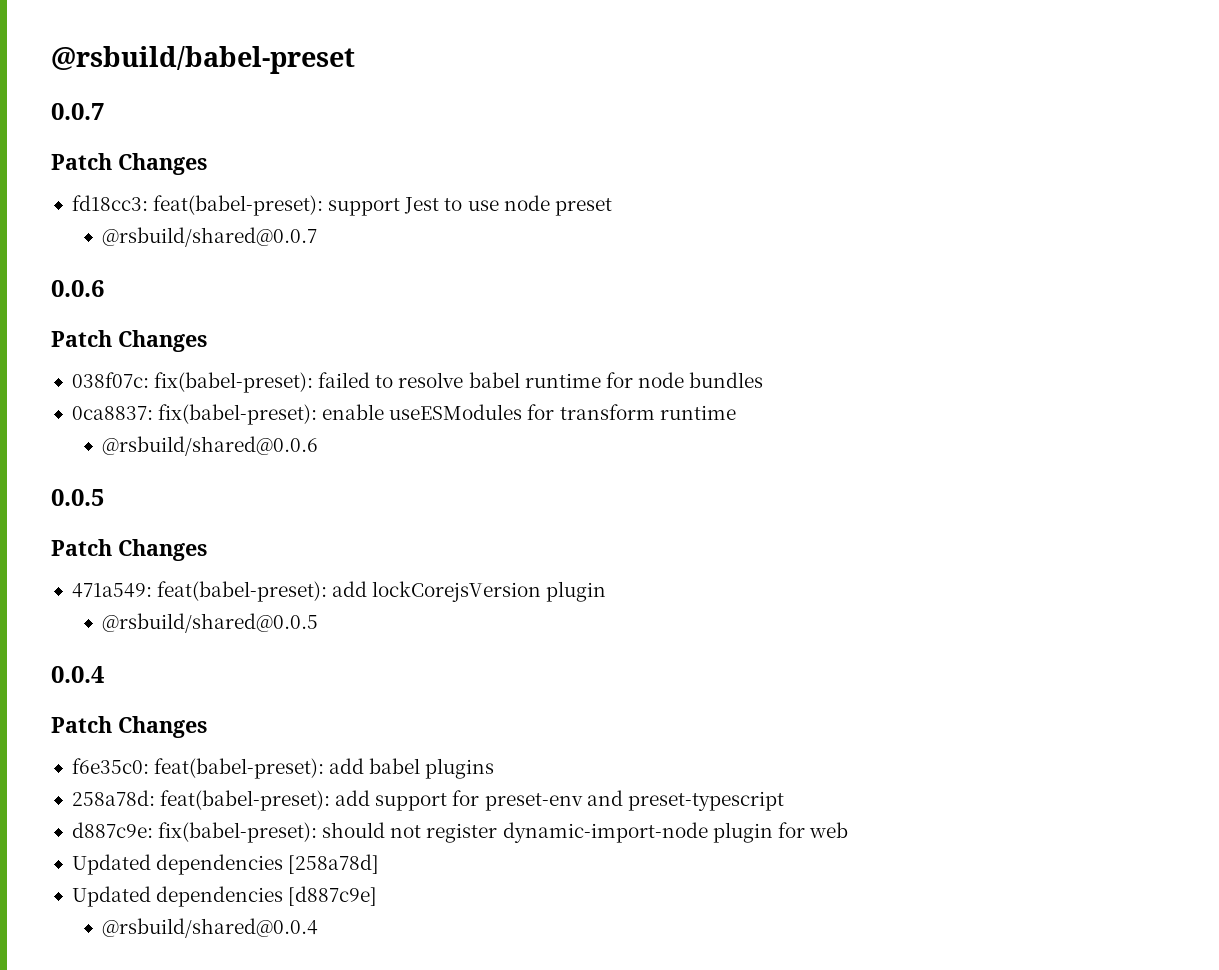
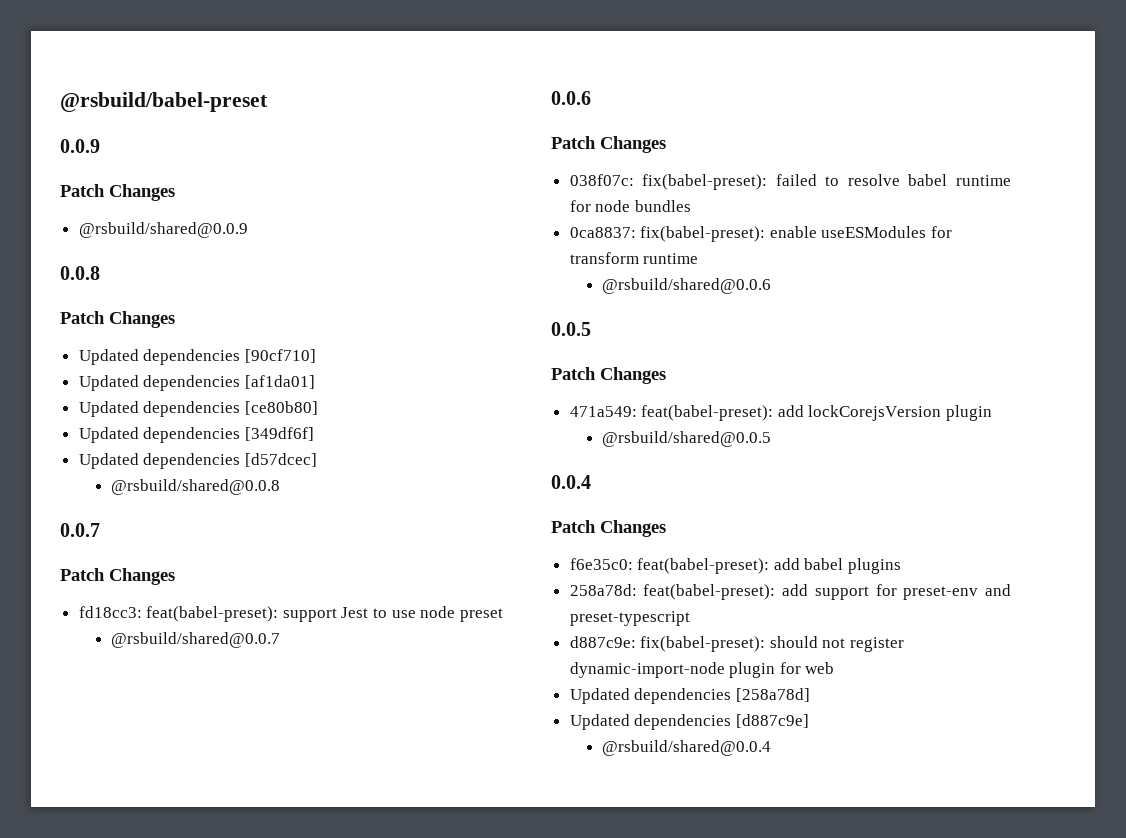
(355, 60) none -> [60,139,100,153] [60,184,175,201] [78,222,248,238] [60,266,100,280] [60,311,175,328] [78,349,316,365] [78,375,315,391] [78,401,318,417] [78,427,314,443] [78,453,317,469] [111,479,281,495] // 0.0.9 // Patch Changes // @rsbuild/shared@0.0.9 // 0.0.8 // Patch Changes // Updated dependencies [90cf710] // Updated dependencies [af1da01] // Updated dependencies [ce80b80] // Updated dependencies [349df6f] // Updated dependencies [d57dcec] // @rsbuild/shared@0.0.8

